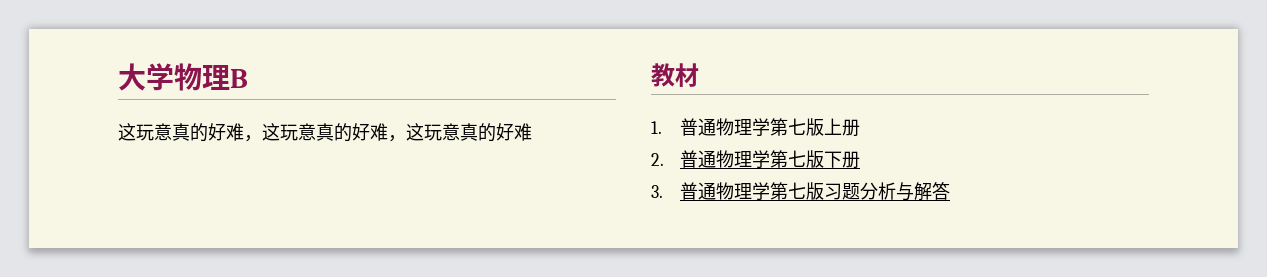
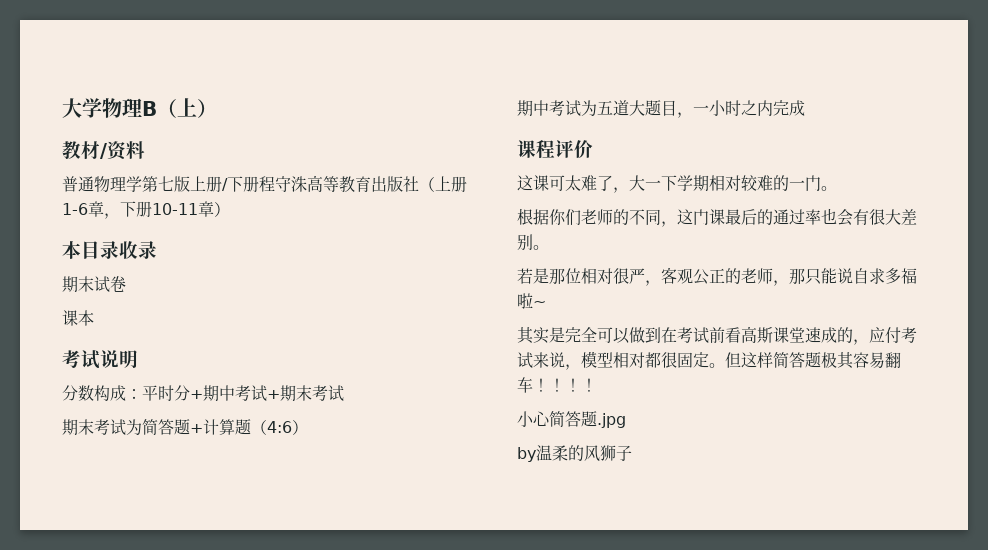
[118,123,532,142] // 这玩意真的好难，这玩意真的好难，这玩意真的好难 -> [157,98,217,118] （上）
[651,121,662,134] // 1. -> [100,141,145,160] /资料 //
[651,150,860,168] [651,182,950,201] // 2.普通物理学第七版下册 // 3.普通物理学第七版习题分析与解答 -> [222,175,467,193] [62,201,230,219] [62,241,157,259] [62,276,126,292] [62,310,94,326] [62,350,138,369] [62,385,344,401] [62,419,308,435] [517,100,805,118] [517,140,593,159] [517,175,837,193] [517,208,917,227] [517,234,549,250] [517,267,917,286] [517,293,546,309] [517,326,917,345] [517,351,901,370] [517,377,597,393] [517,411,626,428] [517,445,632,462] /下册程守洙高等教育出版社（上册1-6章，下册10-11章） // 本目录收录 // 期末试卷 // 课本 // 考试说明 // 分数构成：平时分+期中考试+期末考试 // 期末考试为简答题+计算题（4:6） // 期中考试为五道大题目，一小时之内完成 // 课程评价 // 这课可太难了，大一下学期相对较难的一门。 // 根据你们老师的不同，这门课最后的通过率也会有很大差别。 // 若是那位相对很严，客观公正的老师，那只能说自求多福啦~ // 其实是完全可以做到在考试前看高斯课堂速成的，应付考试来说，模型相对都很固定。但这样简答题极其容易翻车！！！！ // 小心简答题.jpg // by温柔的风狮子

